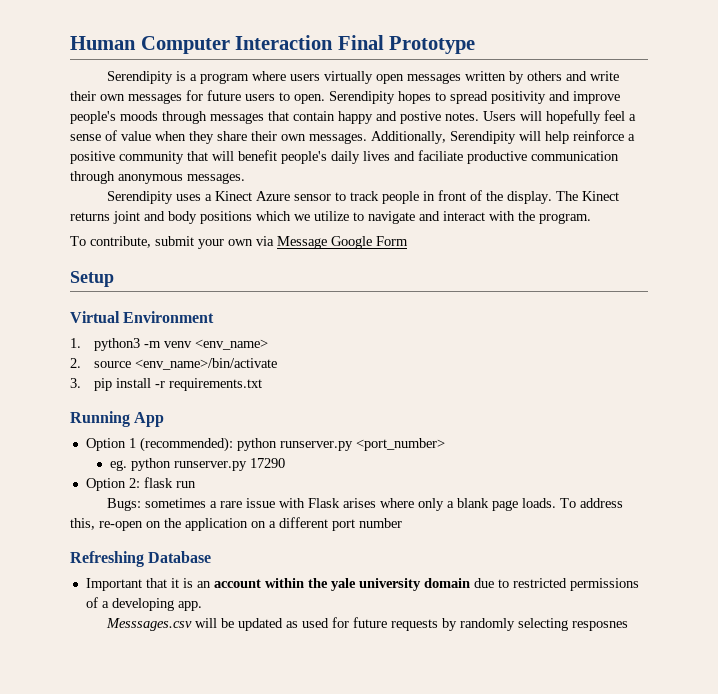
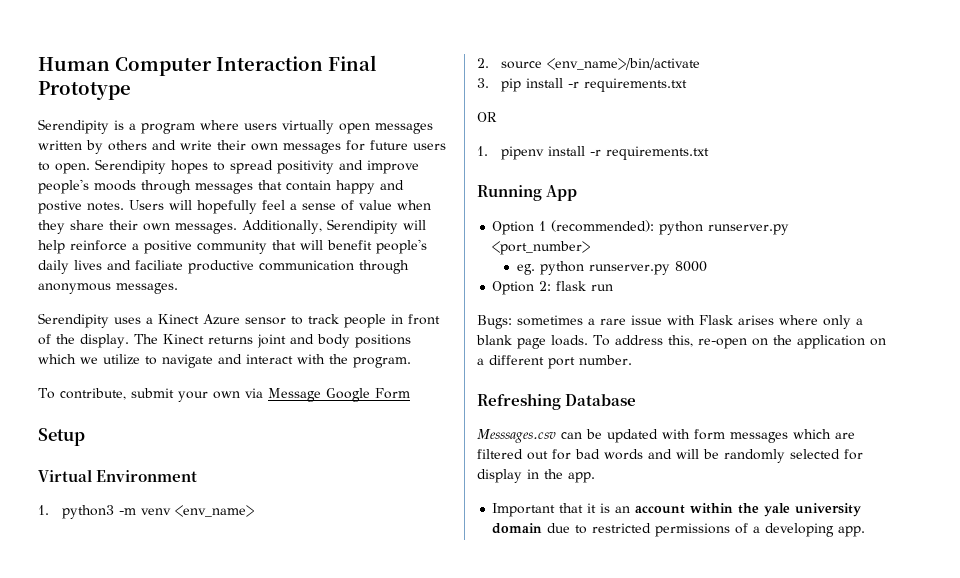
(263, 384) none -> [477,112,497,122] [477,146,710,160] // OR // 1. pipenv install -r requirements.txt
[250,458,286,468] 17290 -> [674,261,707,272] 8000
[359,518,402,528] number -> [579,355,632,365] number.
(212, 557) none -> [477,429,855,443] [477,449,863,463] [477,469,595,483] // Messsages.csv can be updated with form messages which are filtered out for bad words and will be randomly selected for display in the app.
[106,617,629,631] // Messsages.csv will be updated as used for future requests by randomly selecting resposnes -> (866, 531) none

